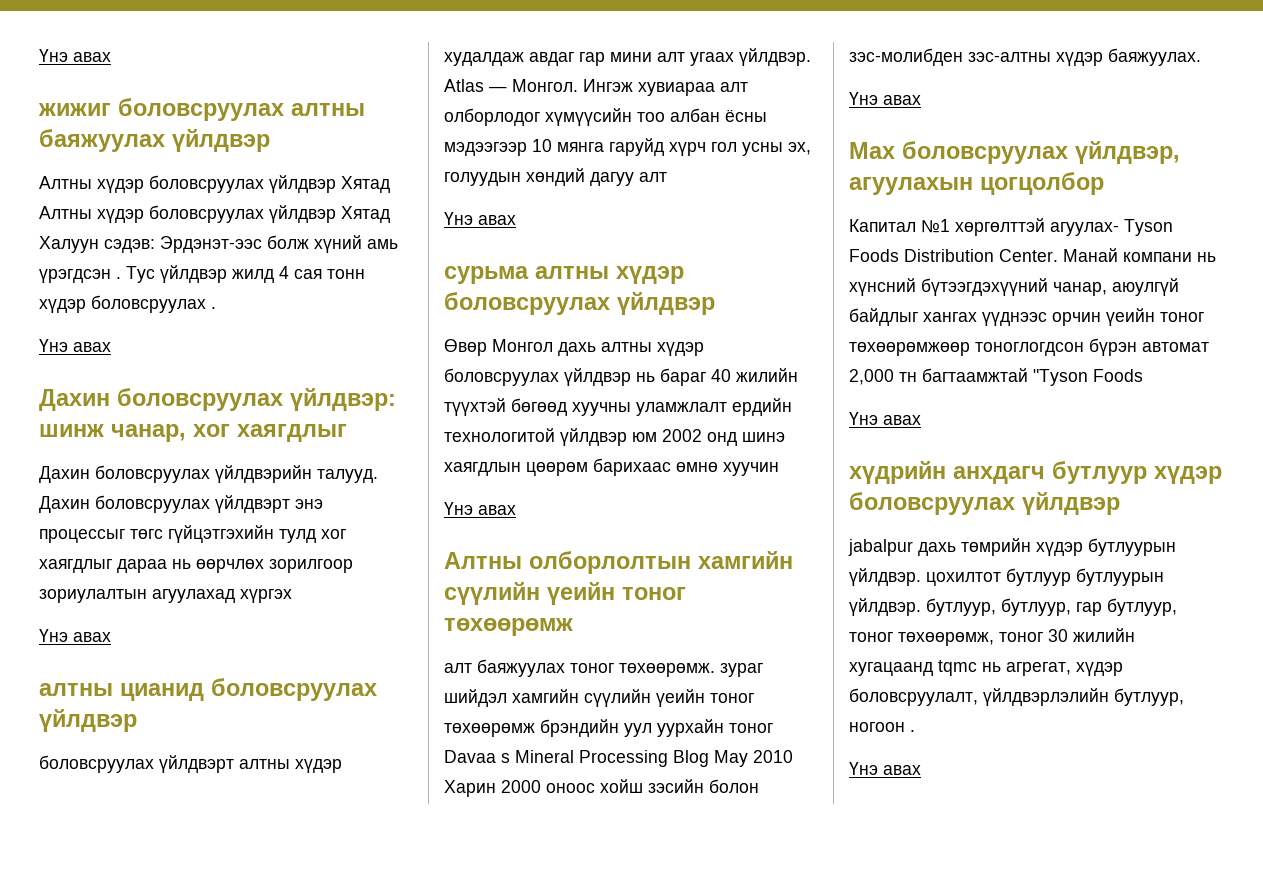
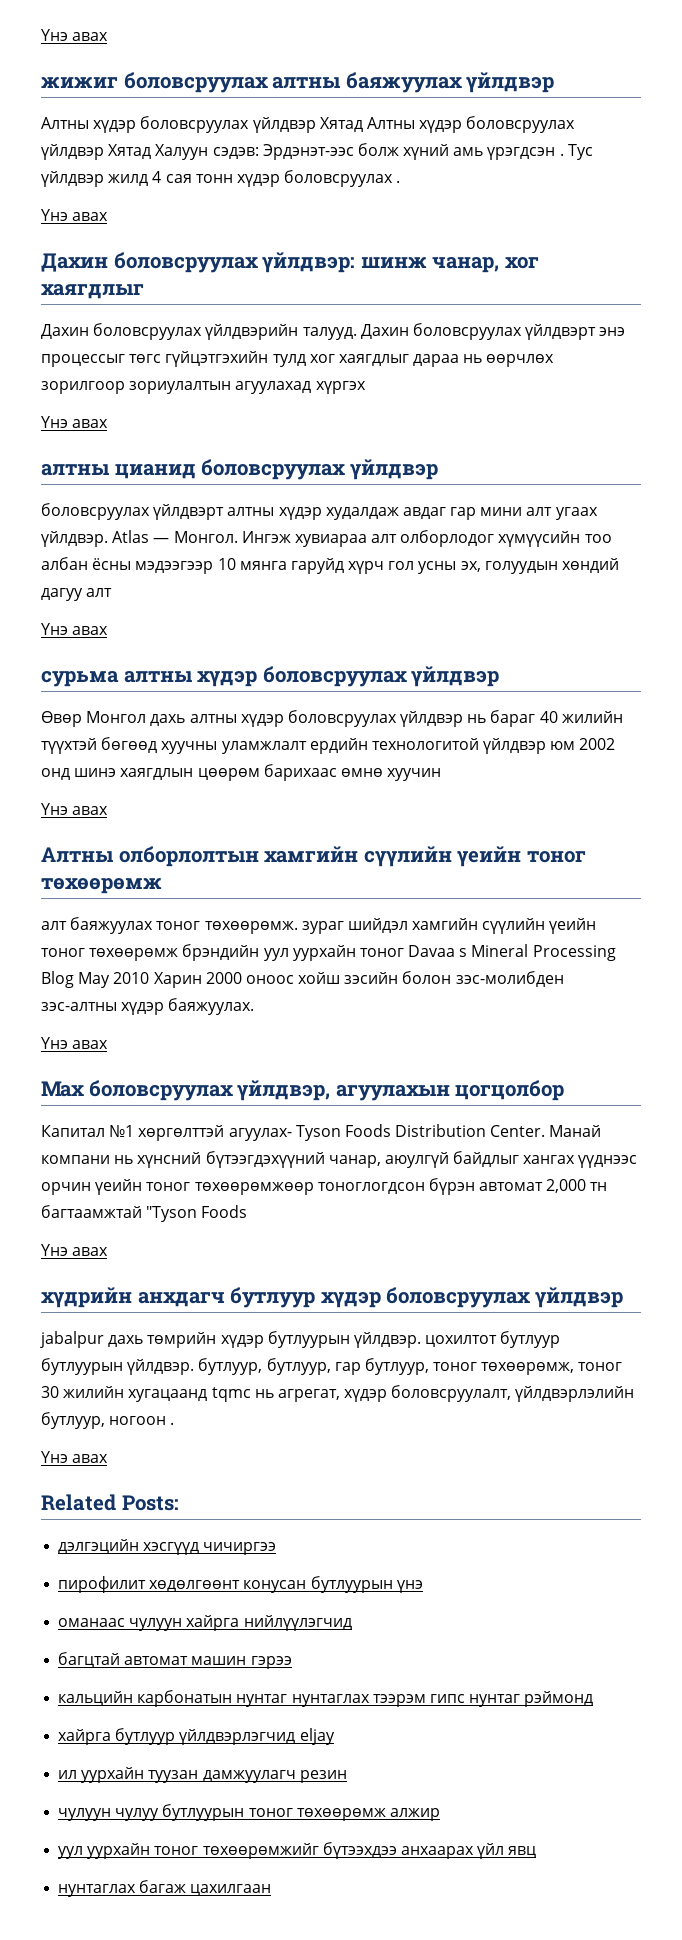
(921, 770) none -> [41,1494,179,1511] [58,1539,277,1555] [58,1576,423,1593] [58,1615,352,1631] [58,1652,292,1669] [58,1690,594,1707] [58,1728,335,1745] [58,1767,347,1783] [58,1804,440,1821] [58,1842,537,1859] [58,1880,272,1897] // Related Posts: // дэлгэцийн хэсгүүд чичиргээ // пирофилит хөдөлгөөнт конусан бутлуурын үнэ // оманаас чулуун хайрга нийлүүлэгчид // багцтай автомат машин гэрээ // кальцийн карбонатын нунтаг нунтаглах тээрэм гипс нунтаг рэймонд // хайрга бутлуур үйлдвэрлэгчид eljay // ил уурхайн туузан дамжуулагч резин // чулуун чулуу бутлуурын тоног төхөөрөмж алжир // уул уурхайн тоног төхөөрөмжийг бүтээхдээ анхаарах үйл явц // нунтаглах багаж цахилгаан

